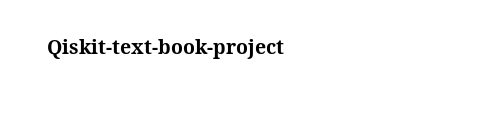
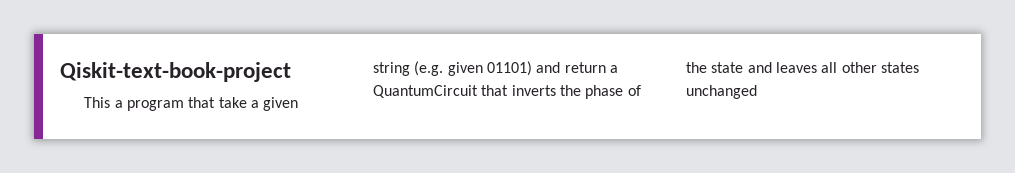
(284, 49) none -> [84,97,299,111] [373,61,618,76] [373,85,641,99] [686,62,919,73] [686,85,757,99] // This a program that take a given string (e.g. given 01101) and return a QuantumCircuit that inverts the phase of the state and leaves all other states unchanged

